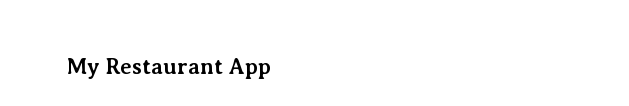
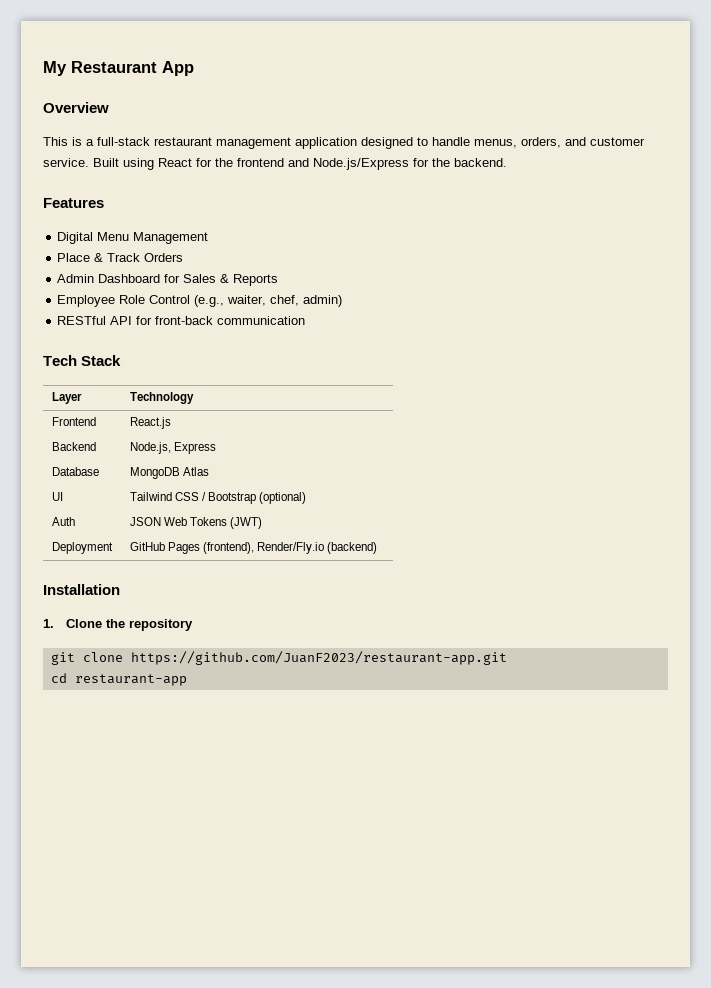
(271, 68) none -> [43,102,109,113] [43,137,645,149] [43,158,507,170] [43,198,104,208] [57,232,209,244] [57,253,184,262] [57,274,279,286] [57,295,343,307] [57,316,306,325] [43,355,122,366] [51,392,82,404] [129,392,194,404] [51,417,96,426] [129,417,171,429] [51,442,96,451] [129,442,217,454] [51,467,99,476] [129,467,210,479] [51,492,63,501] [129,492,307,504] [51,517,75,526] [129,517,263,529] [51,542,113,554] [129,542,378,554] [43,584,120,595] [43,619,194,631] [50,651,507,665] [50,673,187,686] // Overview // This is a full-stack restaurant management application designed to handle menus, orders, and customer service. Built using React for the frontend and Node.js/Express for the backend. // Features // Digital Menu Management // Place & Track Orders // Admin Dashboard for Sales & Reports // Employee Role Control (e.g., waiter, chef, admin) // RESTful API for front-back communication // Tech Stack // Layer | Technology // Frontend | React.js // Backend | Node.js, Express // Database | MongoDB Atlas // UI | Tailwind CSS / Bootstrap (optional) // Auth | JSON Web Tokens (JWT) // Deployment | GitHub Pages (frontend), Render/Fly.io (backend) // Installation // 1. Clone the repository // git clone https://github.com/JuanF2023/restaurant-app.git // cd restaurant-app

